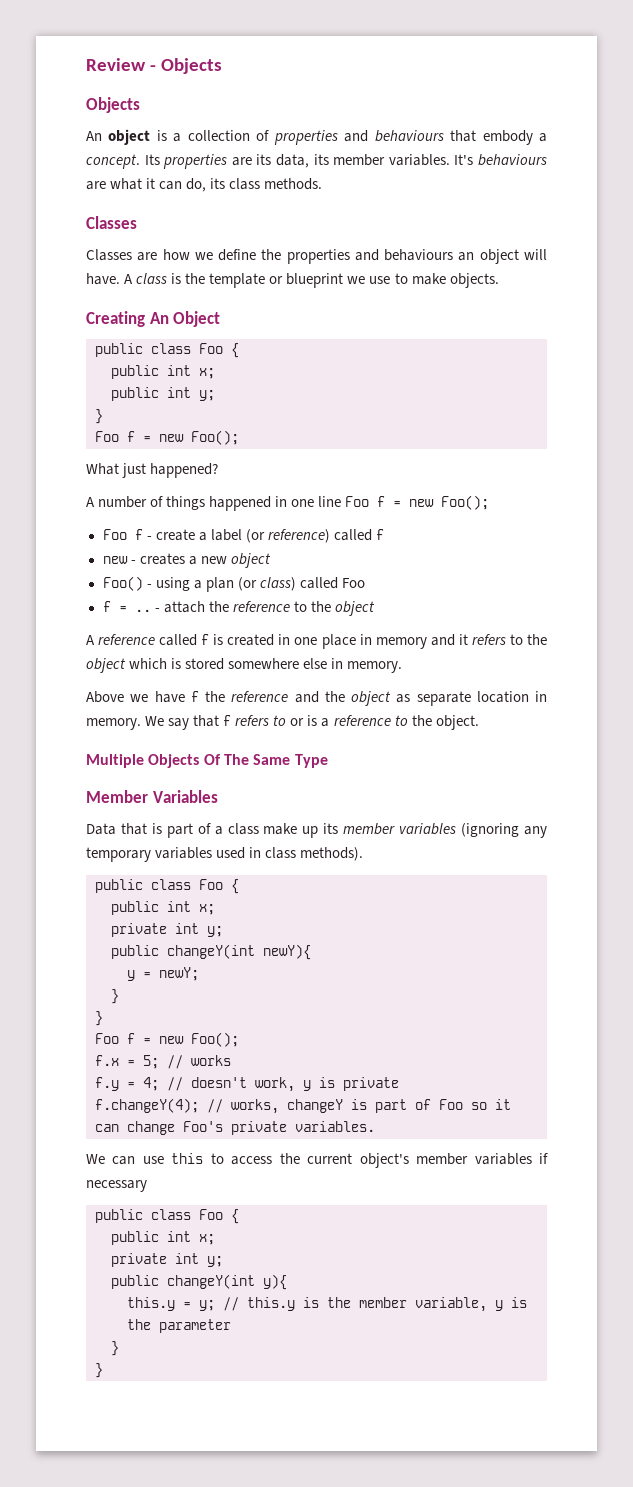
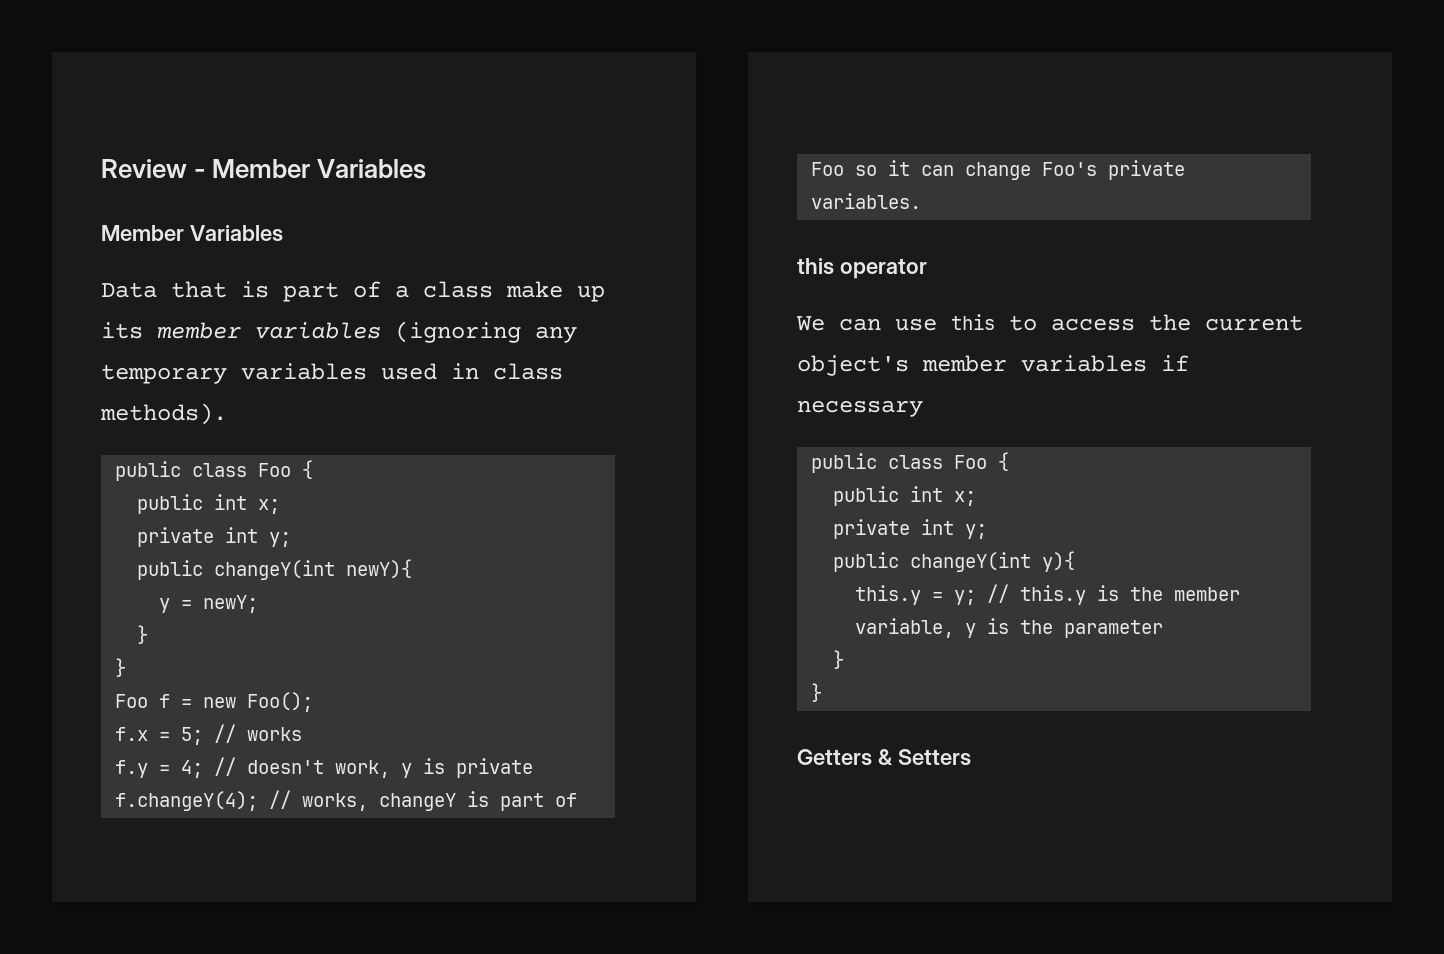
[160,58,222,74] [86,97,140,113] [86,129,547,145] [86,154,547,169] [86,178,323,192] [86,216,137,229] [86,249,547,264] [86,273,499,288] [86,311,221,327] [95,343,239,358] [111,365,215,379] [111,387,215,401] [95,409,103,424] [95,430,239,445] [86,463,219,478] [86,495,490,511] [102,529,384,543] [102,553,271,568] [102,576,365,592] [102,601,375,616] [86,634,547,649] [86,658,403,673] [86,691,547,706] [86,715,479,730] [86,754,328,768] Objects // Objects // An object is a collection of properties and behaviours that embody a concept. Its properties are its data, its member variables. It's behaviours are what it can do, its class methods. // Classes // Classes are how we define the properties and behaviours an object will have. A class is the template or blueprint we use to make objects. // Creating An Object // public class Foo { // public int x; // public int y; // } // Foo f = new Foo(); // What just happened? // A number of things happened in one line Foo f = new Foo(); // Foo f - create a label (or reference) called f // new - creates a new object // Foo() - using a plan (or class) called Foo // f = .. - attach the reference to the object // A reference called f is created in one place in memory and it refers to the object which is stored somewhere else in memory. // Above we have f the reference and the object as separate location in memory. We say that f refers to or is a reference to the object. // Multiple Objects Of The Same Type -> [212,159,427,179] Member Variables
(375, 1126) none -> [797,258,927,279] // this operator
(103, 1370) none -> [797,749,971,766] // Getters & Setters

